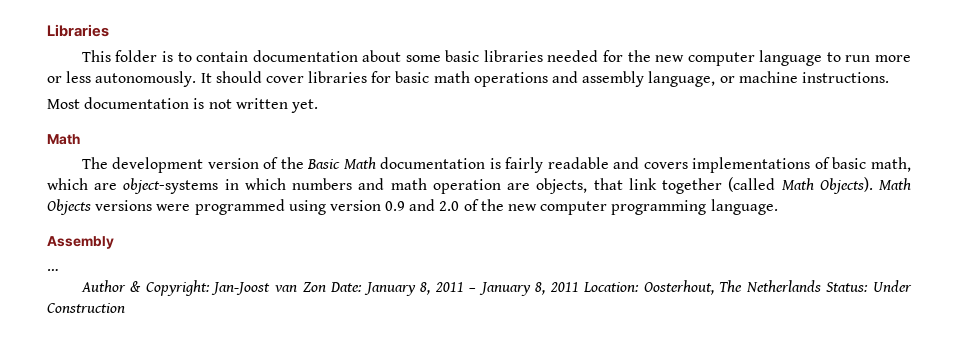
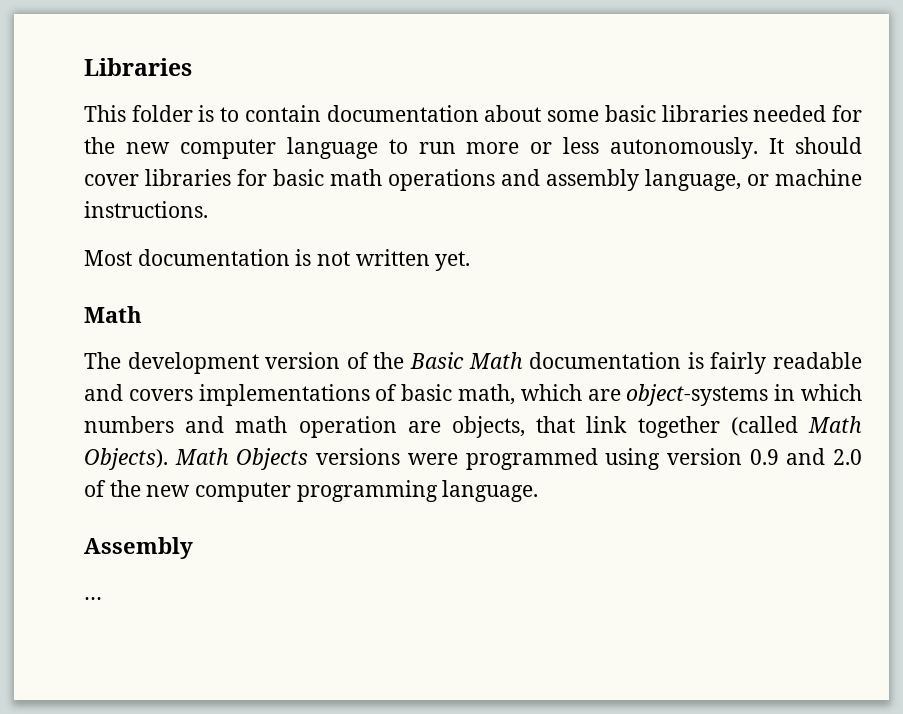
[80,280,912,296] [47,303,125,313] // Author & Copyright: Jan-Joost van Zon Date: January 8, 2011 – January 8, 2011 Location: Oosterhout, The Netherlands Status: Under Construction -> (102, 598) none

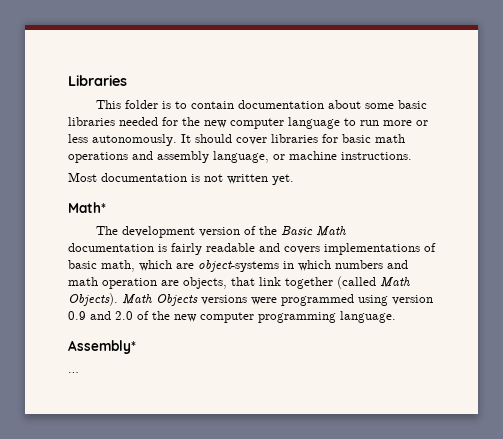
[84,306,142,323] Math -> [68,202,106,213] Math*
[84,537,193,559] Assembly -> [68,340,136,354] Assembly*

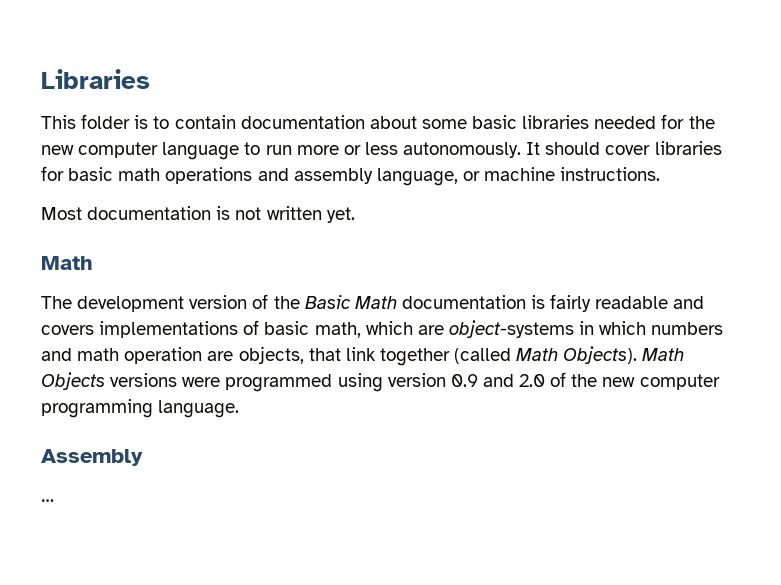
[68,202,106,213] Math* -> [41,256,93,270] Math
[68,340,136,354] Assembly* -> [41,449,143,466] Assembly

